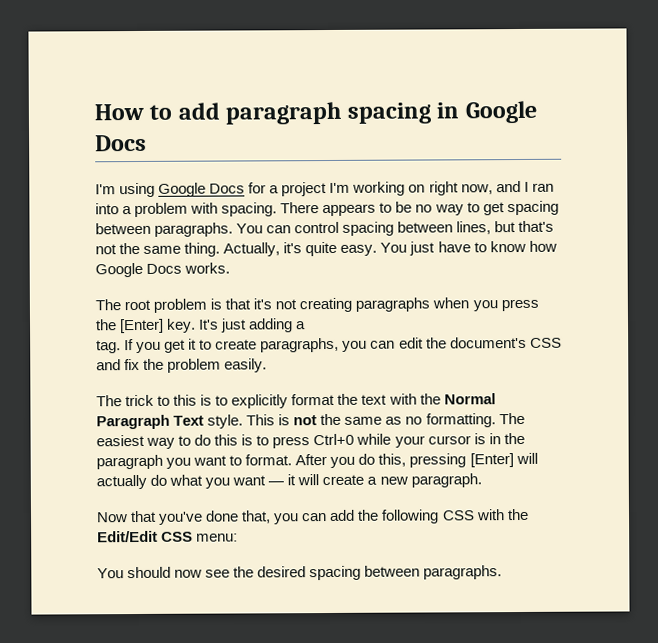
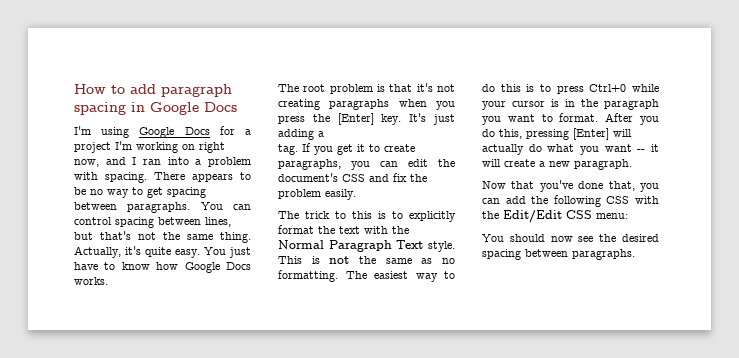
[268,481,285,486] — -> [637,149,646,152] --

